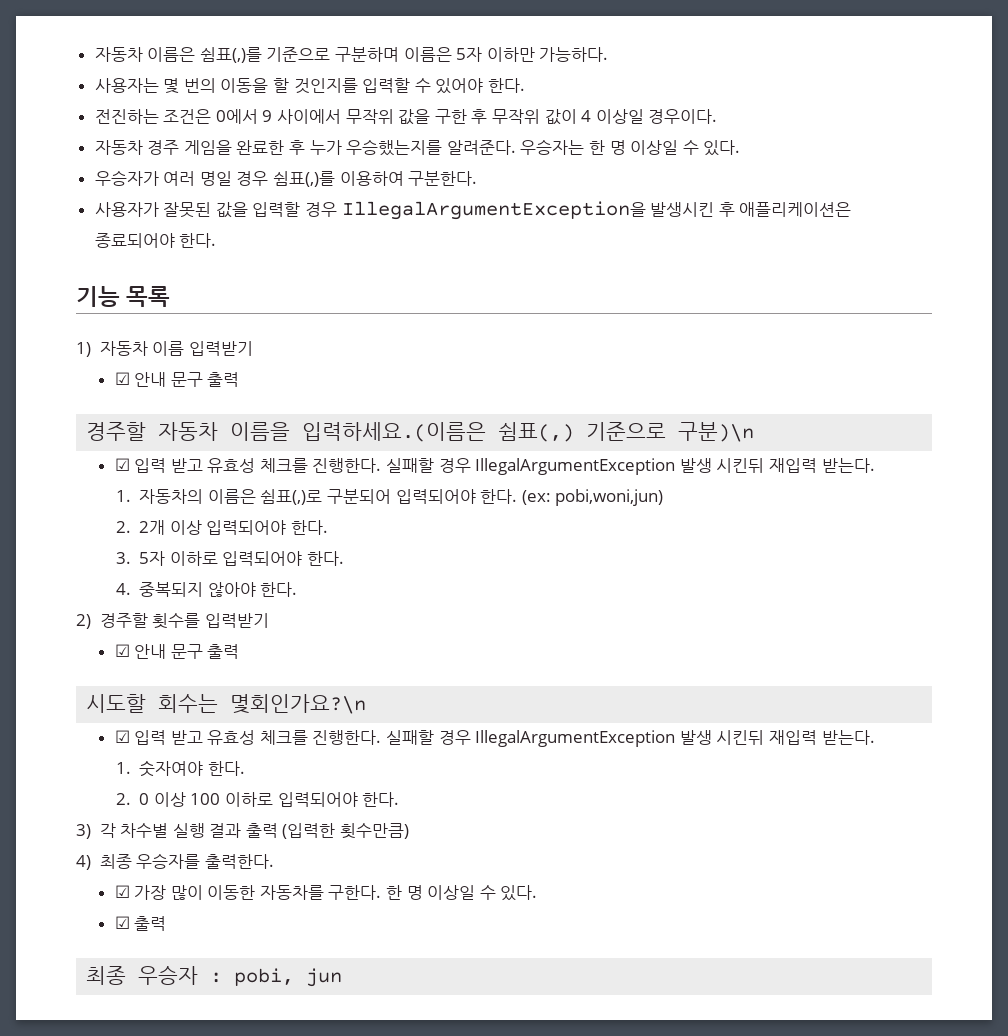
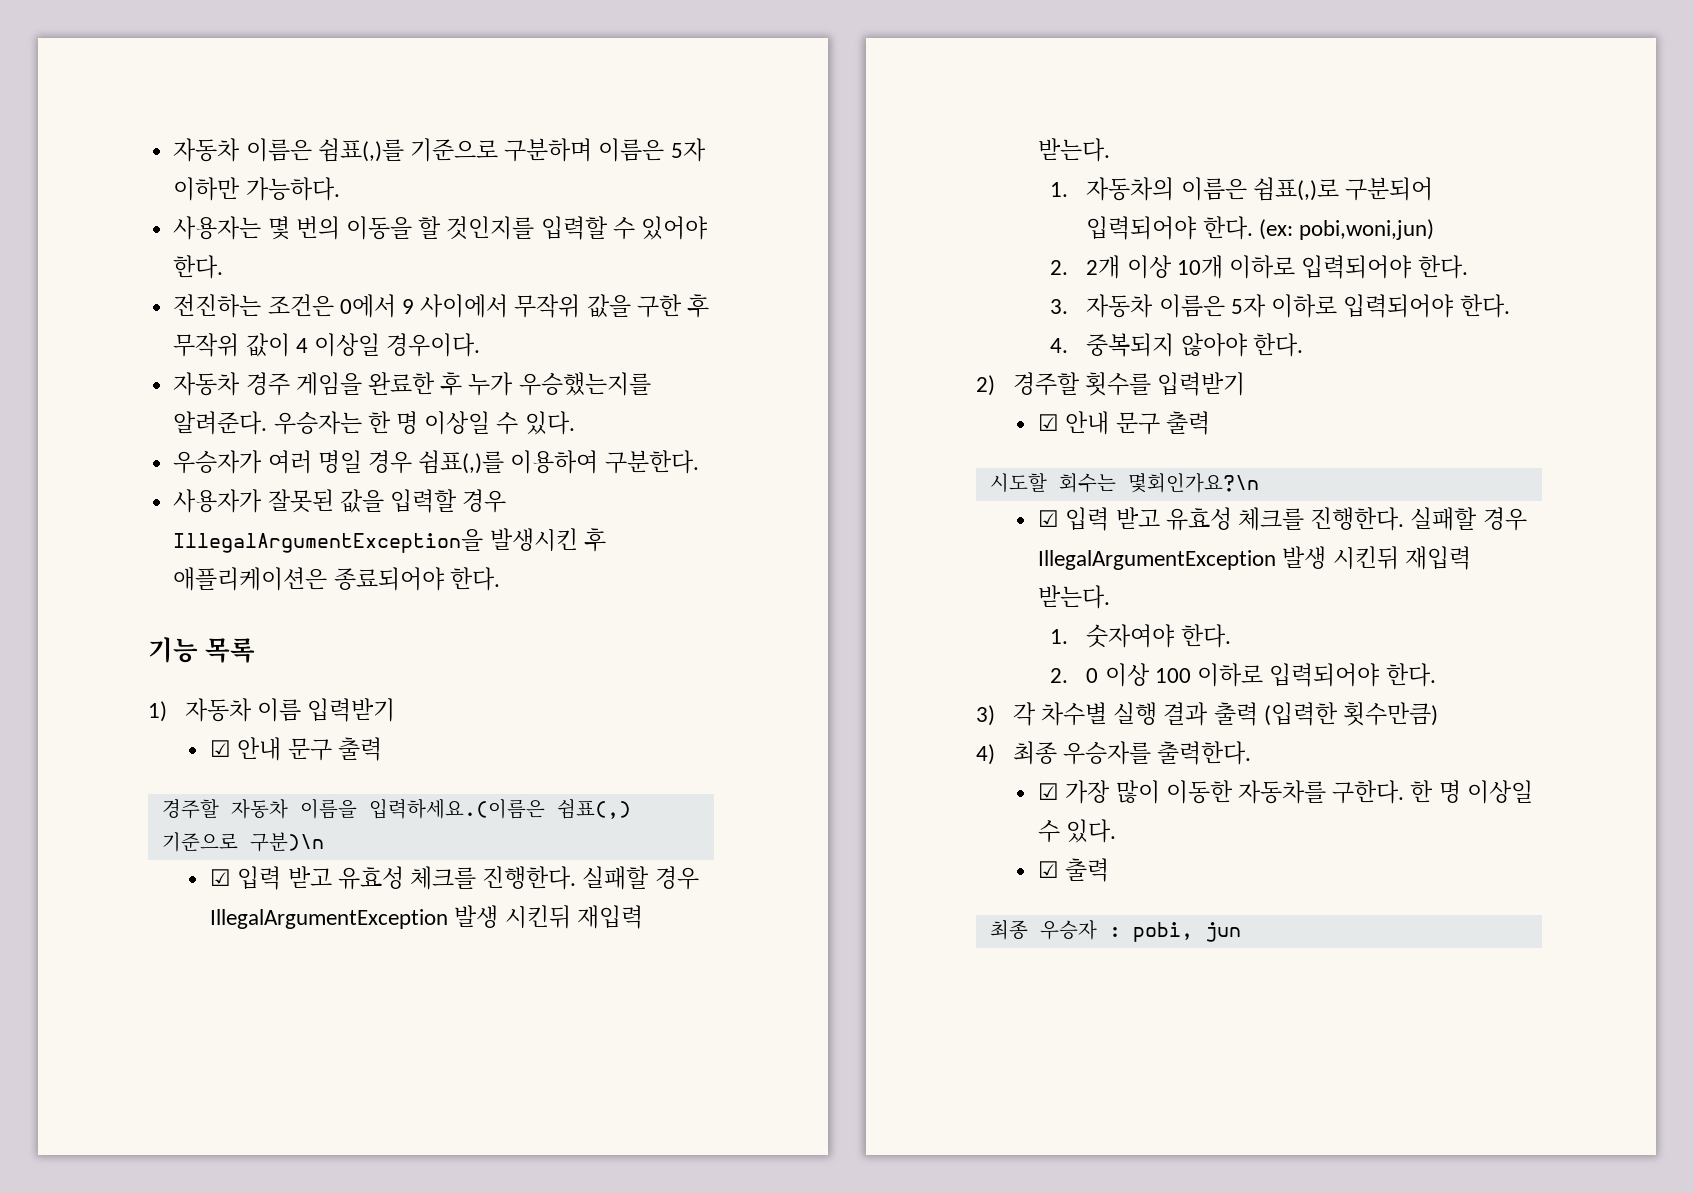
(202, 527) none -> [1176,255,1296,279] 10개 이하로
(131, 558) none -> [1086,294,1225,318] 자동차 이름은

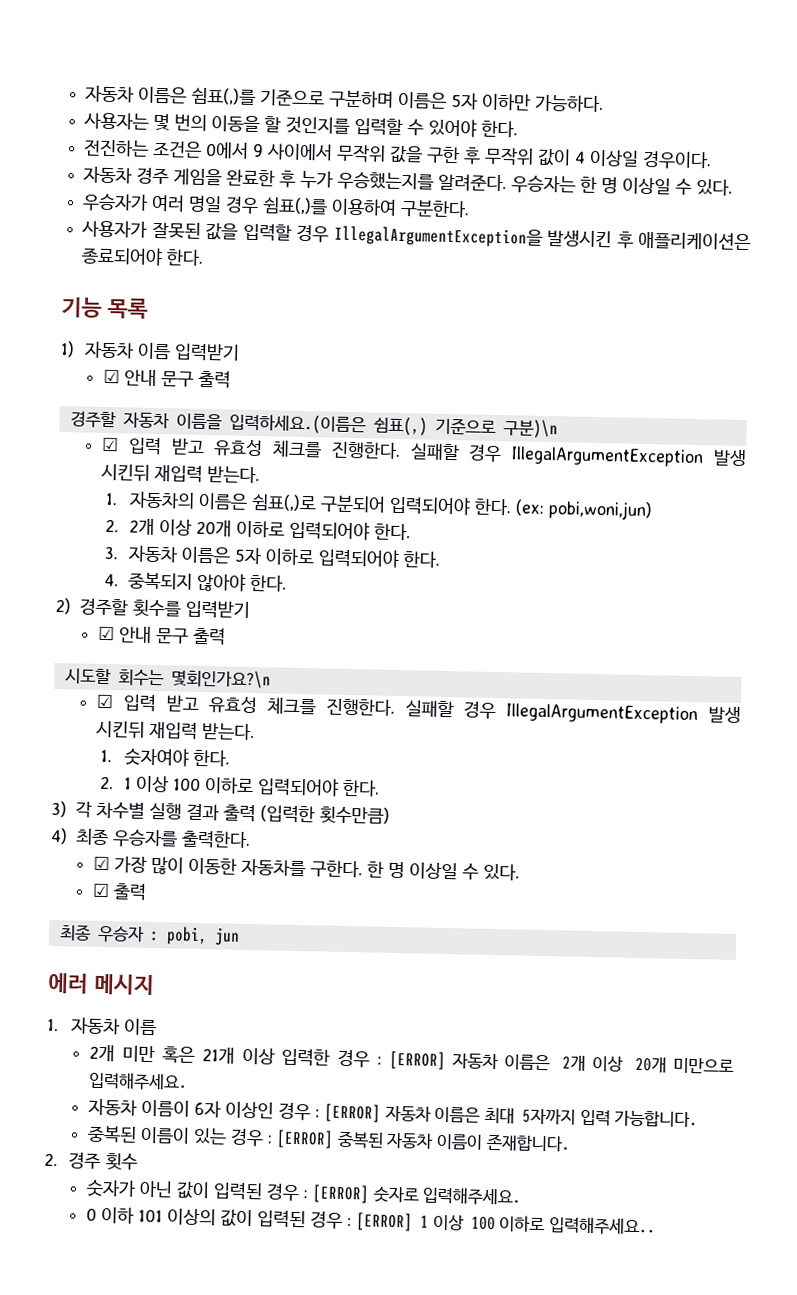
[1176,255,1223,279] 10개 -> [195,519,232,537] 20개
[1086,668,1099,683] 0 -> [123,777,132,790] 1
(1241, 932) none -> [47,972,155,996] [47,1017,157,1036] [89,1044,734,1074] [88,1071,189,1091] [88,1098,699,1128] [87,1125,571,1152] [44,1152,138,1170] [86,1179,522,1206] [86,1207,656,1236] // 에러 메시지 // 1. 자동차 이름 // 2개 미만 혹은 21개 이상 입력한 경우 : [ERROR] 자동차 이름은 2개 이상 20개 미만으로 입력해주세요. // 자동차 이름이 6자 이상인 경우 : [ERROR] 자동차 이름은 최대 5자까지 입력 가능합니다. // 중복된 이름이 있는 경우 : [ERROR] 중복된 자동차 이름이 존재합니다. // 2. 경주 횟수 // 숫자가 아닌 값이 입력된 경우 : [ERROR] 숫자로 입력해주세요. // 0 이하 101 이상의 값이 입력된 경우 : [ERROR] 1 이상 100 이하로 입력해주세요..

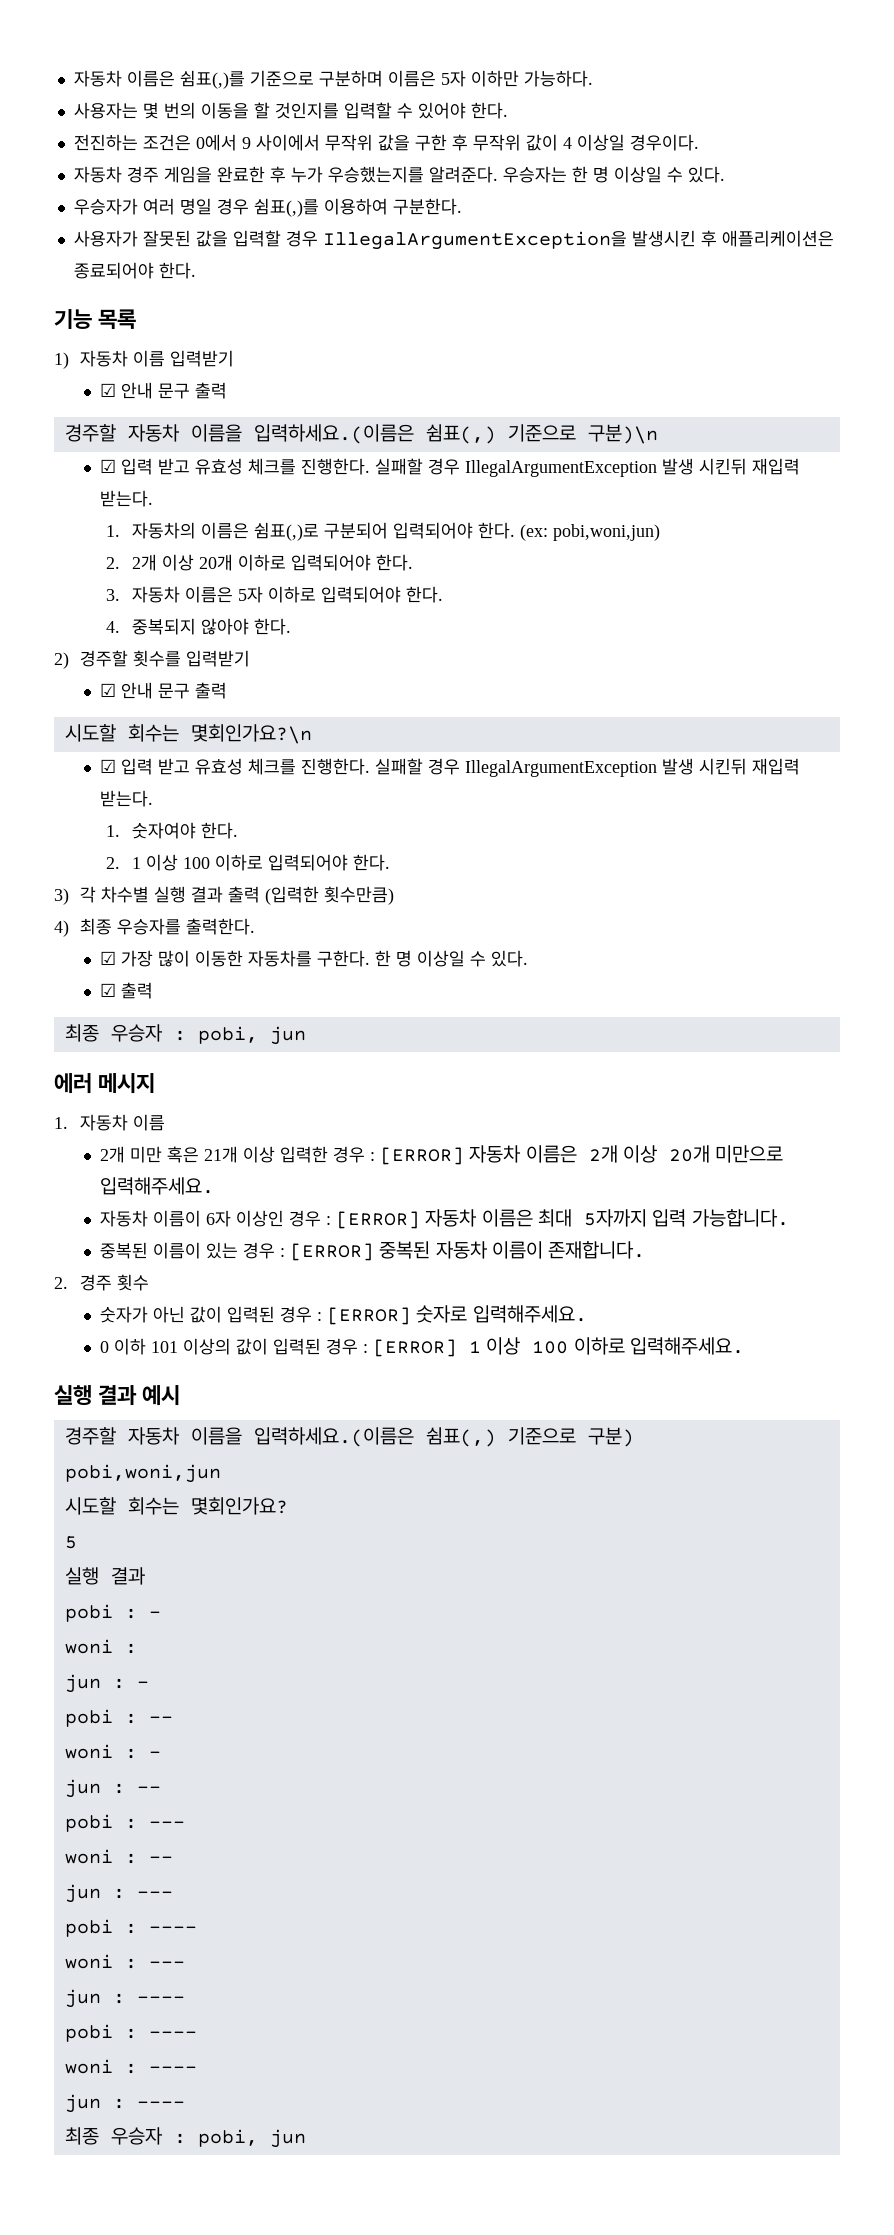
[548,1216,656,1236] 입력해주세요.. -> [630,1337,745,1355] [54,1385,181,1406] [64,1427,634,1447] [64,1464,221,1483] [64,1497,288,1515] [64,1536,77,1549] [64,1567,145,1585] [64,1604,161,1622] [64,1639,137,1654] [64,1674,149,1693] [64,1709,173,1727] [64,1744,161,1759] [64,1779,161,1798] [64,1814,185,1832] [64,1849,173,1864] [64,1884,173,1903] [64,1919,197,1937] [64,1954,185,1969] [64,1989,185,2008] [64,2024,197,2042] [64,2059,197,2074] [64,2094,185,2113] [64,2127,306,2148] 입력해주세요. // 실행 결과 예시 // 경주할 자동차 이름을 입력하세요.(이름은 쉼표(,) 기준으로 구분) // pobi,woni,jun // 시도할 회수는 몇회인가요? // 5 // 실행 결과 // pobi : - // woni : // jun : - // pobi : -- // woni : - // jun : -- // pobi : --- // woni : -- // jun : --- // pobi : ---- // woni : --- // jun : ---- // pobi : ---- // woni : ---- // jun : ---- // 최종 우승자 : pobi, jun

